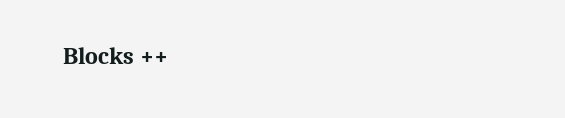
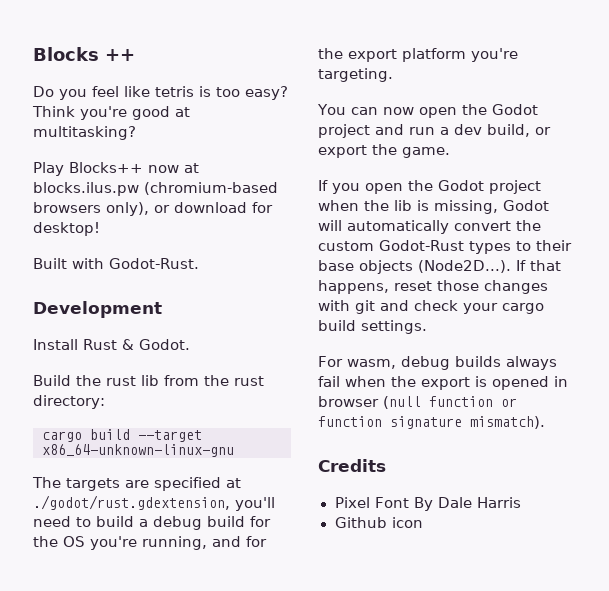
(169, 58) none -> [33,86,288,100] [32,106,190,120] [33,126,136,140] [33,162,199,176] [33,182,278,196] [33,202,273,216] [33,222,100,236] [33,258,199,269] [33,301,162,318] [33,339,190,350] [33,375,264,386] [33,395,105,409] [42,429,202,442] [42,444,234,457] [32,477,241,491] [33,495,275,511] [33,516,271,530] [33,536,267,550] [318,48,518,62] [318,68,393,82] [317,104,538,118] [318,124,551,138] [318,144,450,158] [318,180,541,194] [318,200,549,214] [318,220,541,234] [318,240,572,254] [318,260,561,274] [318,280,548,294] [318,300,544,314] [318,320,427,334] [318,356,557,370] [318,376,568,390] [318,396,517,409] [318,416,545,429] [318,459,386,472] [334,497,521,511] [334,517,423,528] // Do you feel like tetris is too easy? Think you're good at multitasking? // Play Blocks++ now at blocks.ilus.pw (chromium-based browsers only), or download for desktop! // Built with Godot-Rust. // Development // Install Rust & Godot. // Build the rust lib from the rust directory: // cargo build --target x86_64-unknown-linux-gnu // The targets are specified at ./godot/rust.gdextension, you'll need to build a debug build for the OS you're running, and for the export platform you're targeting. // You can now open the Godot project and run a dev build, or export the game. // If you open the Godot project when the lib is missing, Godot will automatically convert the custom Godot-Rust types to their base objects (Node2D...). If that happens, reset those changes with git and check your cargo build settings. // For wasm, debug builds always fail when the export is opened in browser (null function or function signature mismatch). // Credits // Pixel Font By Dale Harris // Github icon

